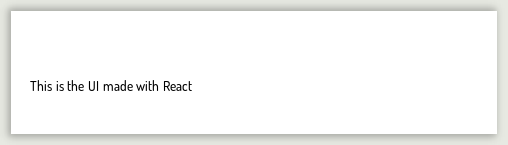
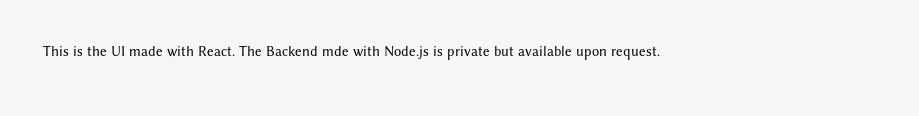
[162,81,192,91] React -> [198,45,660,60] React. The Backend mde with Node.js is private but available upon request.

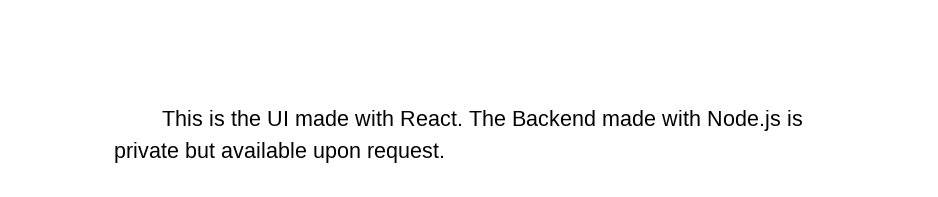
[322,46,349,56] mde -> [601,110,656,126] made

